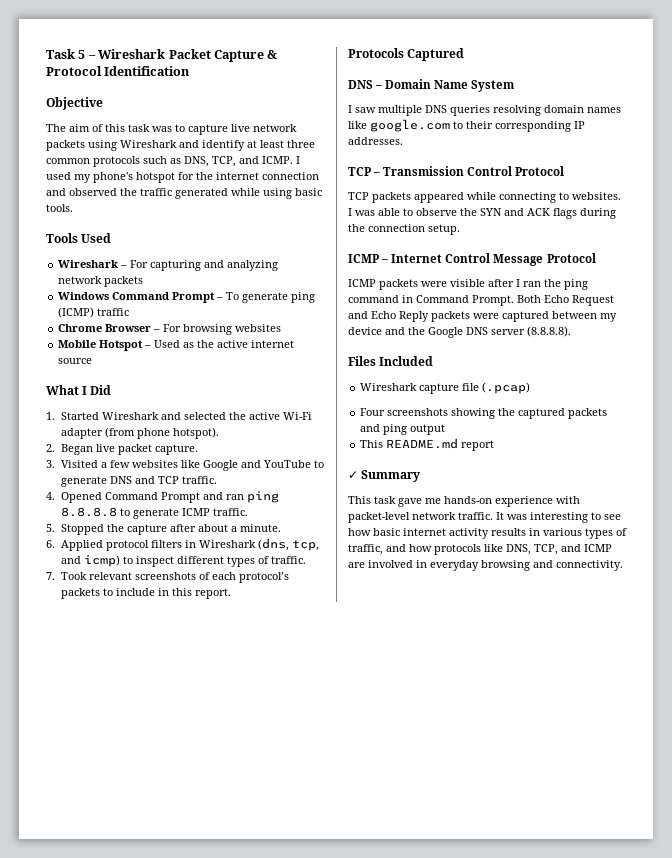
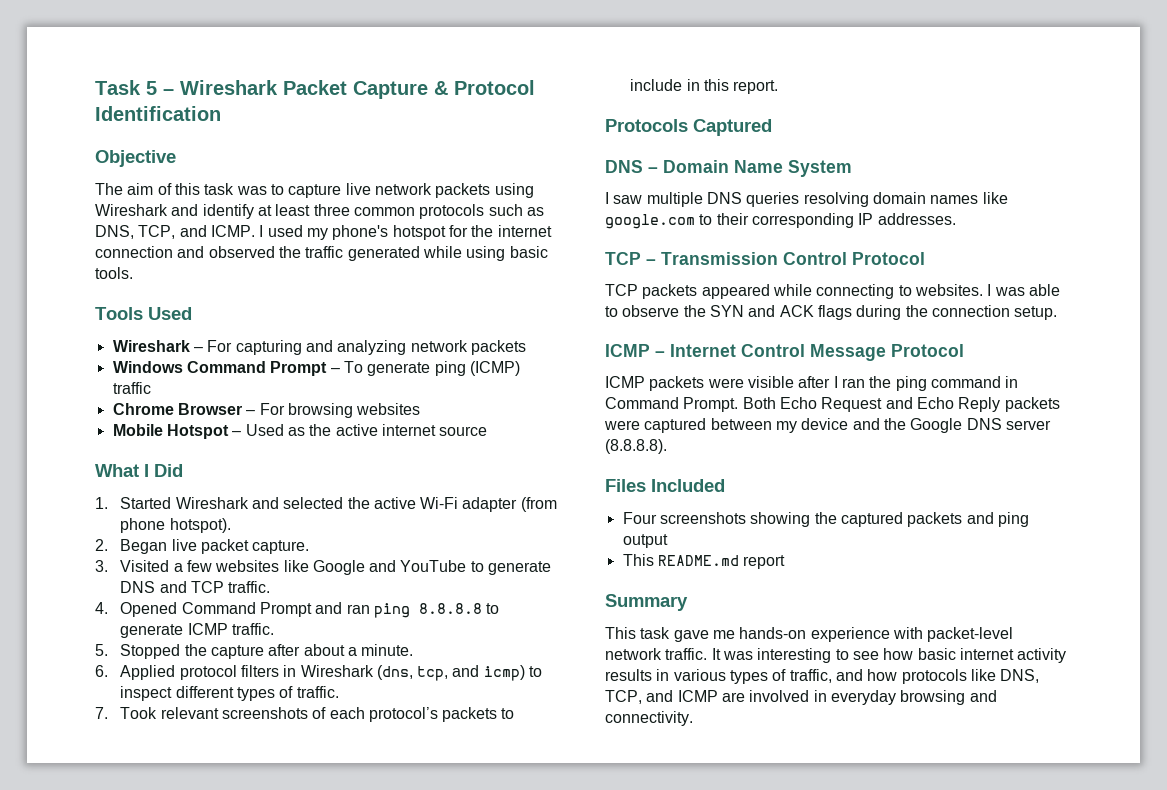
[360,382,531,394] // Wireshark capture file (.pcap) -> (725, 485) none
[348,471,358,479] ✓ -> (786, 562) none

